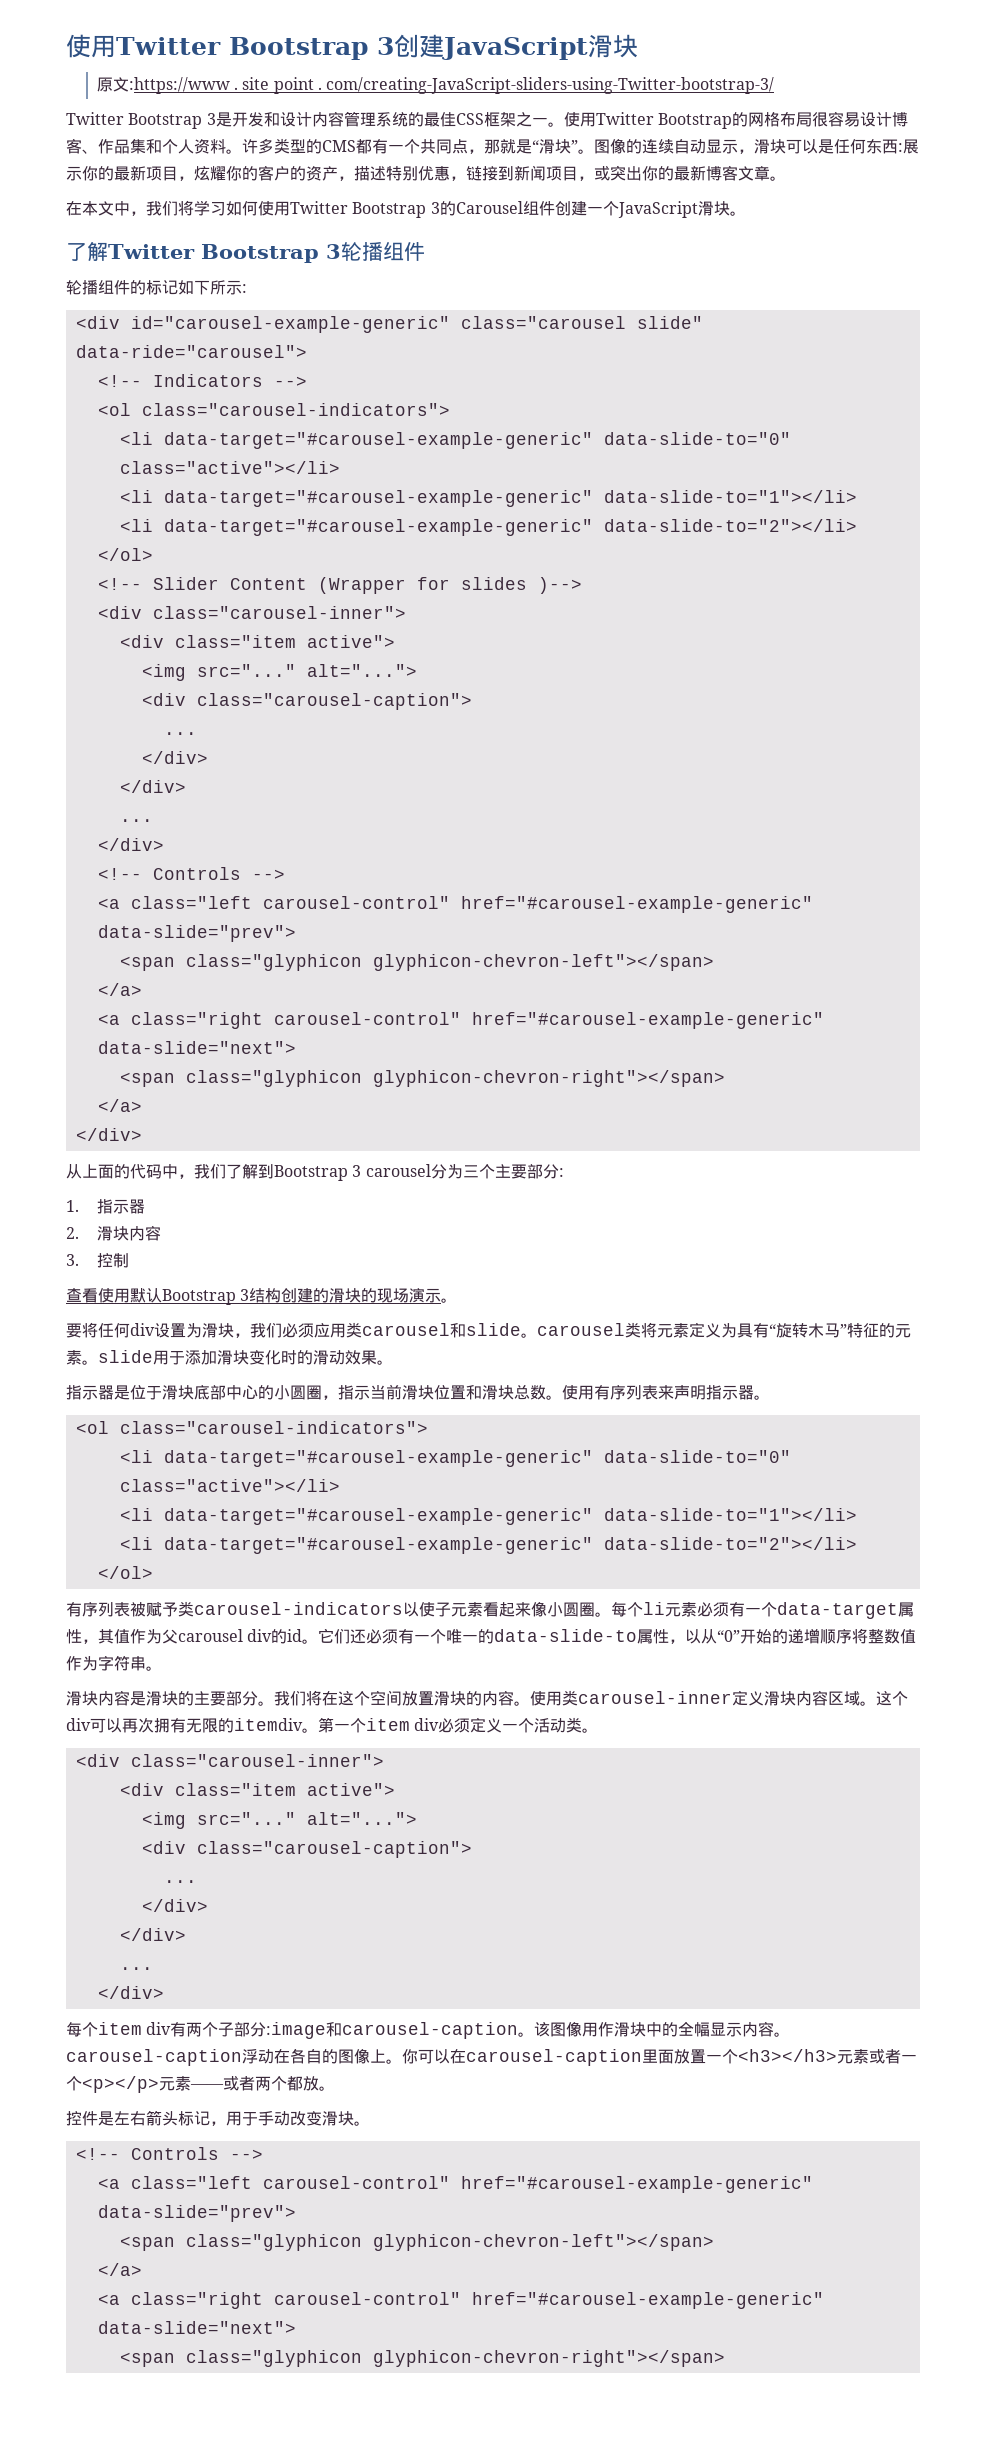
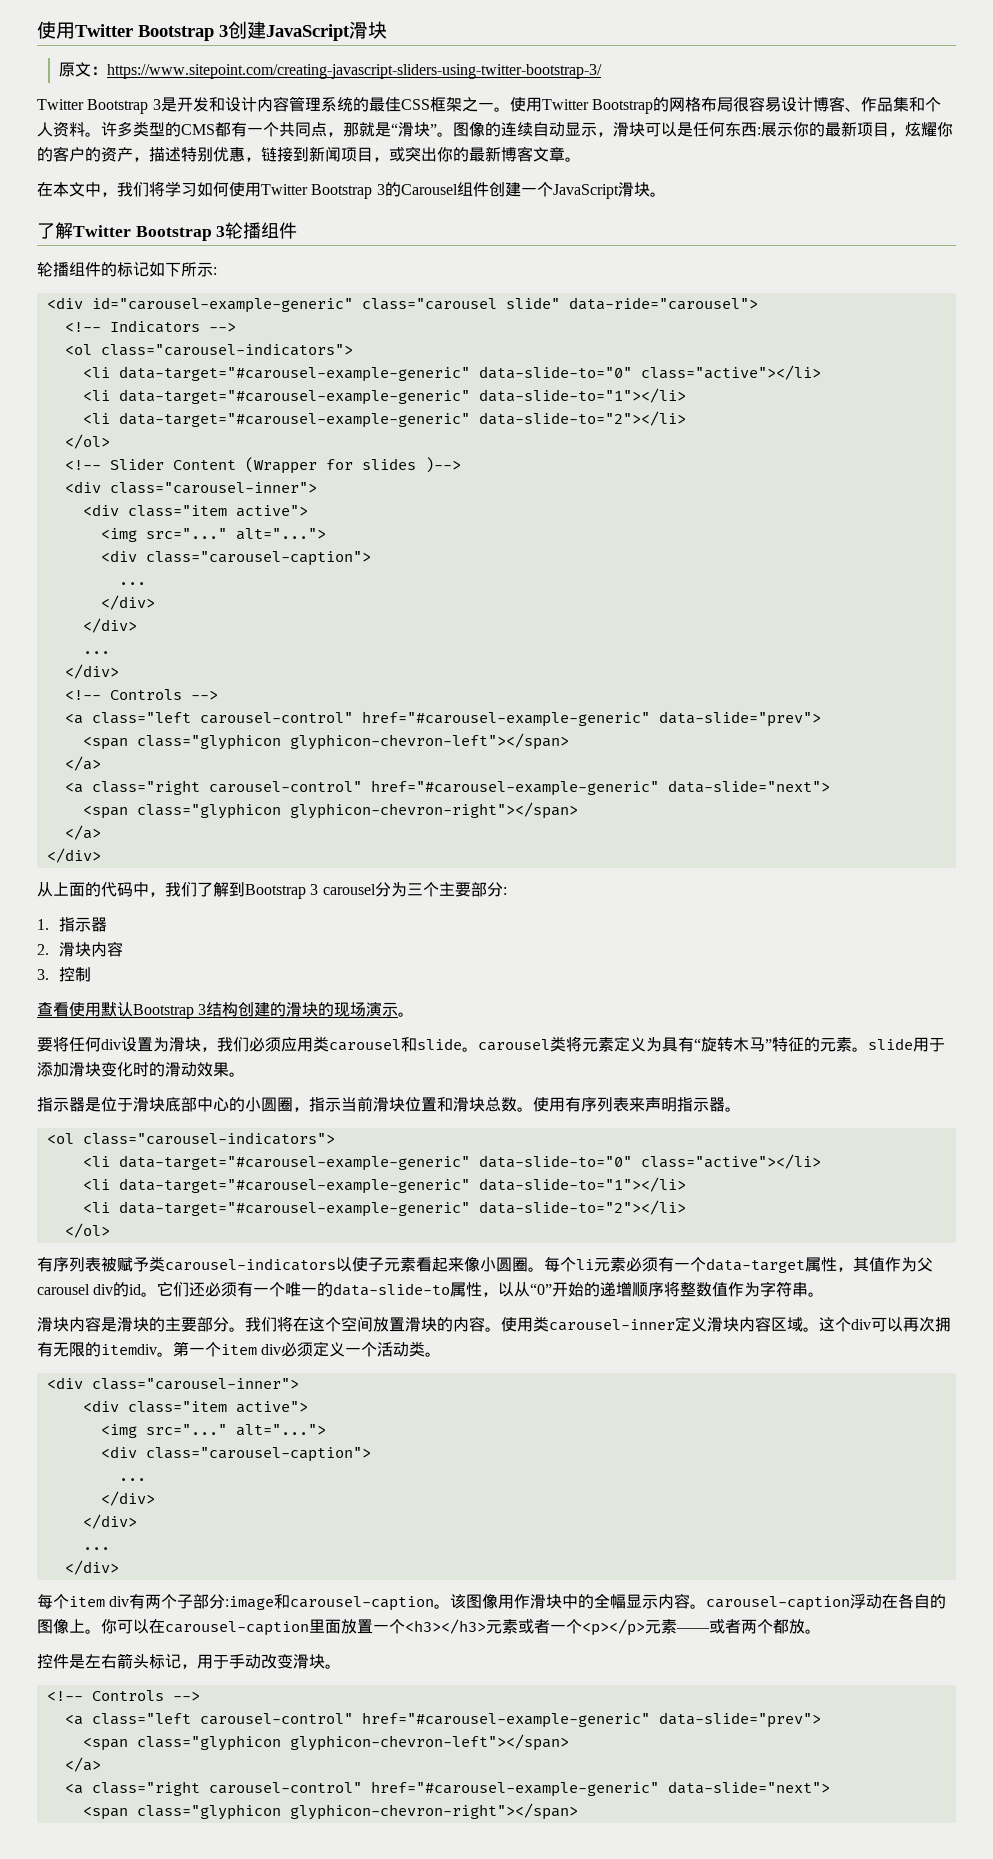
[128,77,775,94] :https://www . site point . com/creating-JavaScript-sliders-using-Twitter-bootstrap-3/ -> [90,64,602,79] ：https://www.sitepoint.com/creating-javascript-sliders-using-twitter-bootstrap-3/

